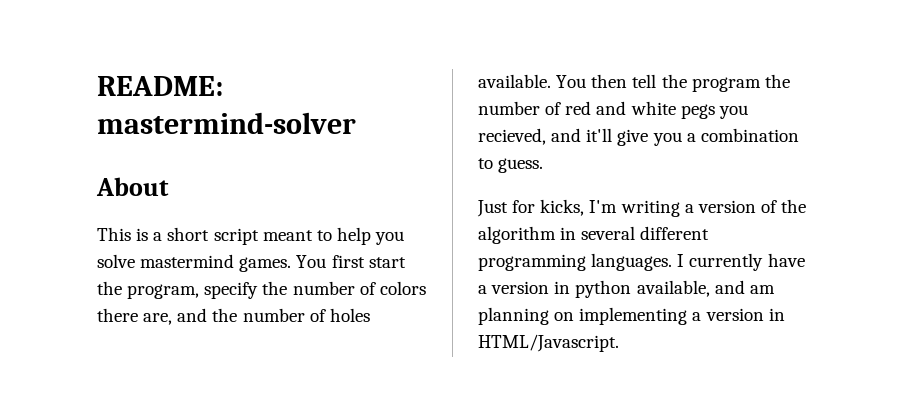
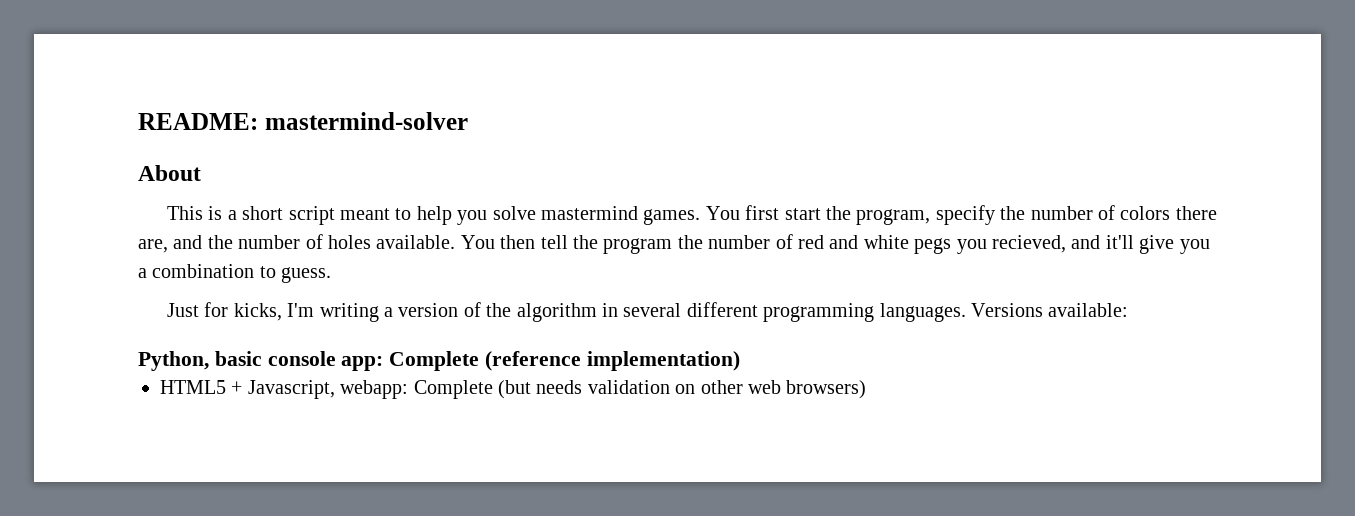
[677,253,805,271] [478,280,775,298] [478,307,785,325] [478,334,619,352] I currently have a version in python available, and am planning on implementing a version in HTML/Javascript. -> [971,303,1129,317] [138,351,740,371] [160,380,867,399] Versions available: // Python, basic console app: Complete (reference implementation) // HTML5 + Javascript, webapp: Complete (but needs validation on other web browsers)

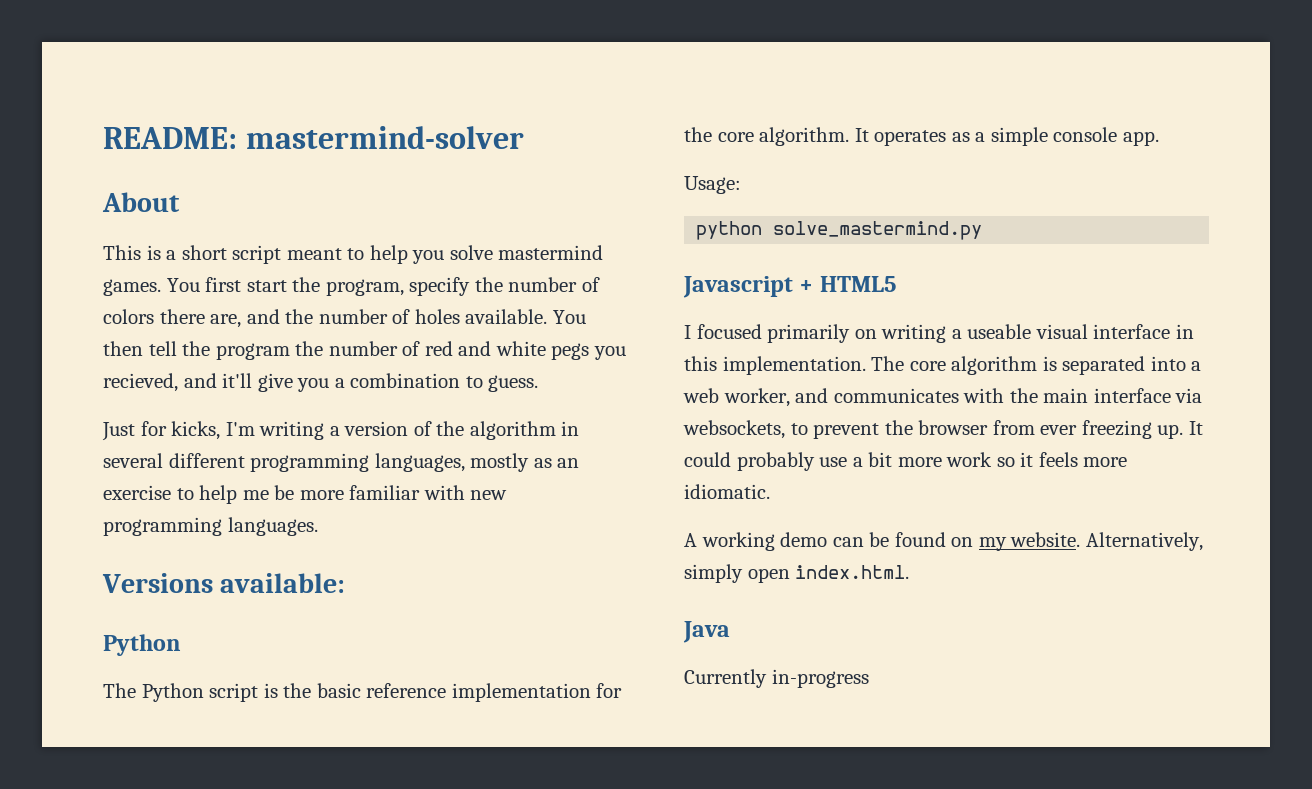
(875, 312) none -> [374,453,580,472] [103,485,508,504] [103,517,222,536] languages, mostly as an exercise to help me be more familiar with new programming
(966, 312) none -> (318, 526) //
[138,351,740,371] [160,380,867,399] Python, basic console app: Complete (reference implementation) // HTML5 + Javascript, webapp: Complete (but needs validation on other web browsers) -> [103,634,181,656] [103,683,623,702] [684,127,1159,146] [684,176,741,194] [696,221,983,240] [683,276,896,298] [684,324,1194,343] [684,356,1202,375] [683,388,1203,407] [683,420,1203,439] [684,452,1128,471] [684,484,770,499] [684,532,1203,551] [684,564,910,583] [683,621,730,643] [684,669,869,688] Python // The Python script is the basic reference implementation for the core algorithm. It operates as a simple console app. // Usage: // python solve_mastermind.py // Javascript + HTML5 // I focused primarily on writing a useable visual interface in this implementation. The core algorithm is separated into a web worker, and communicates with the main interface via websockets, to prevent the browser from ever freezing up. It could probably use a bit more work so it feels more idiomatic. // A working demo can be found on my website. Alternatively, simply open index.html. // Java // Currently in-progress

